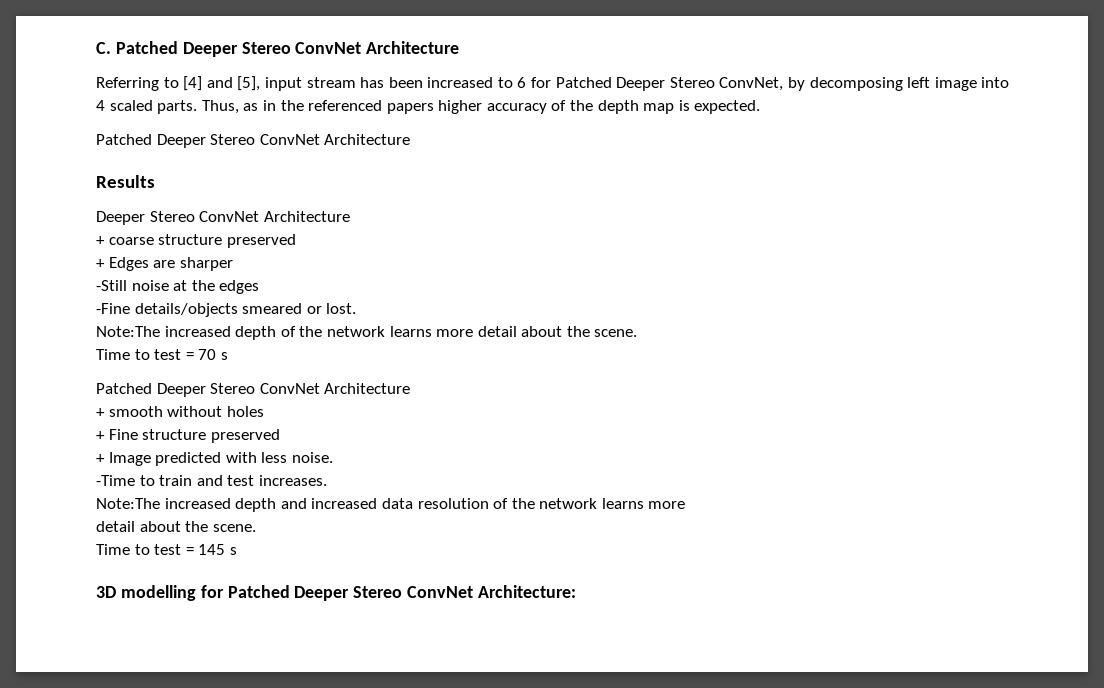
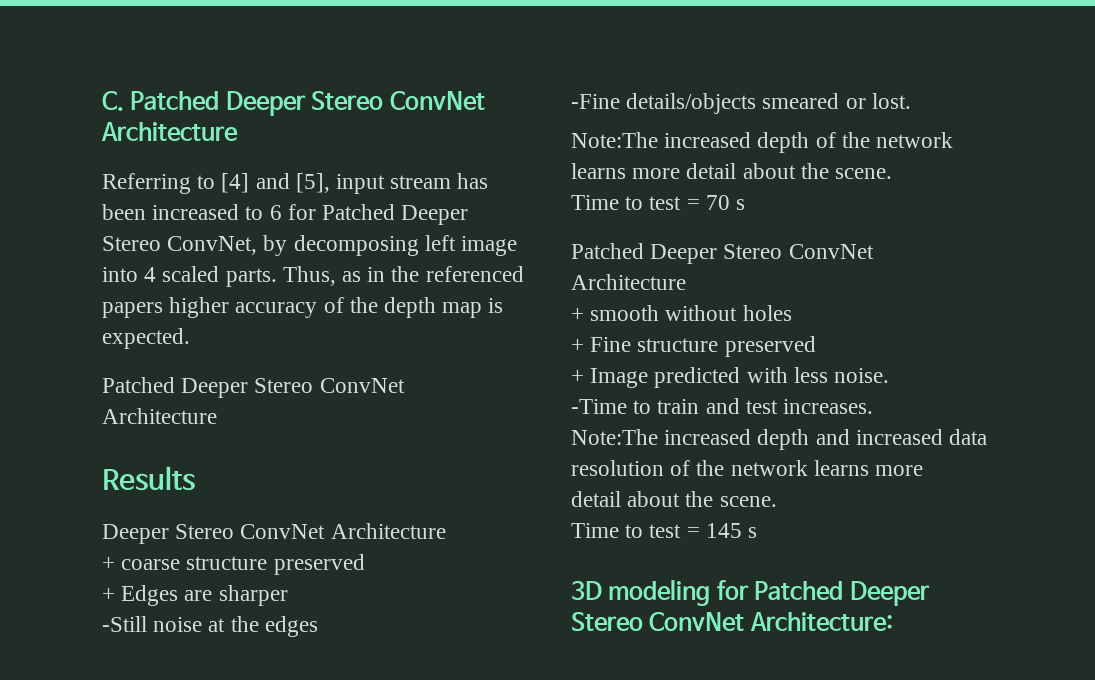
[120,585,196,601] modelling -> [608,580,711,606] modeling

